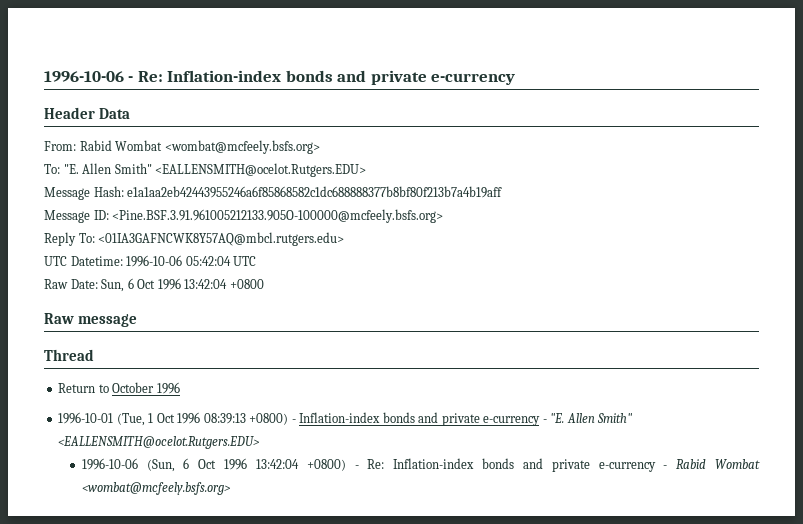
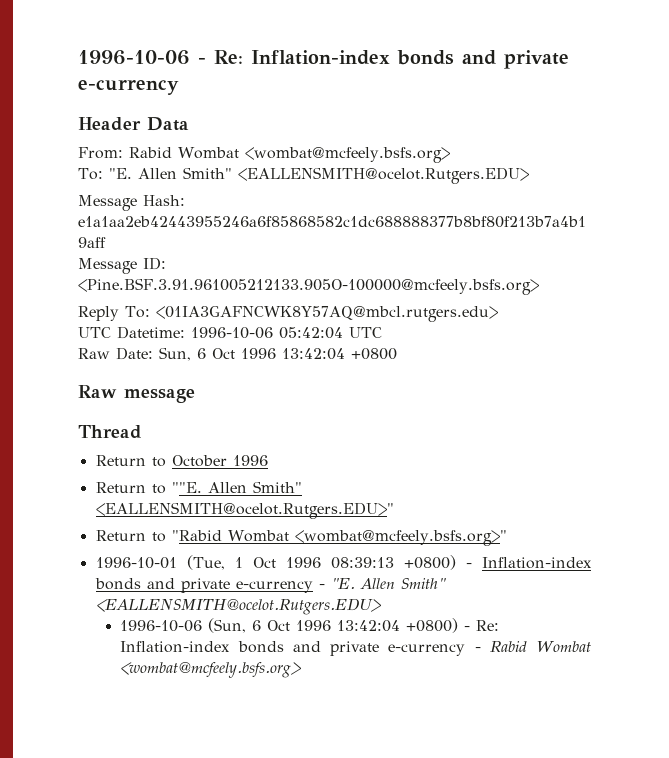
(180, 388) none -> [95,481,302,494] [95,502,394,519] [95,530,507,546] // Return to ""E. Allen Smith" <EALLENSMITH@ocelot.Rutgers.EDU>" // Return to "Rabid Wombat <wombat@mcfeely.bsfs.org>"

